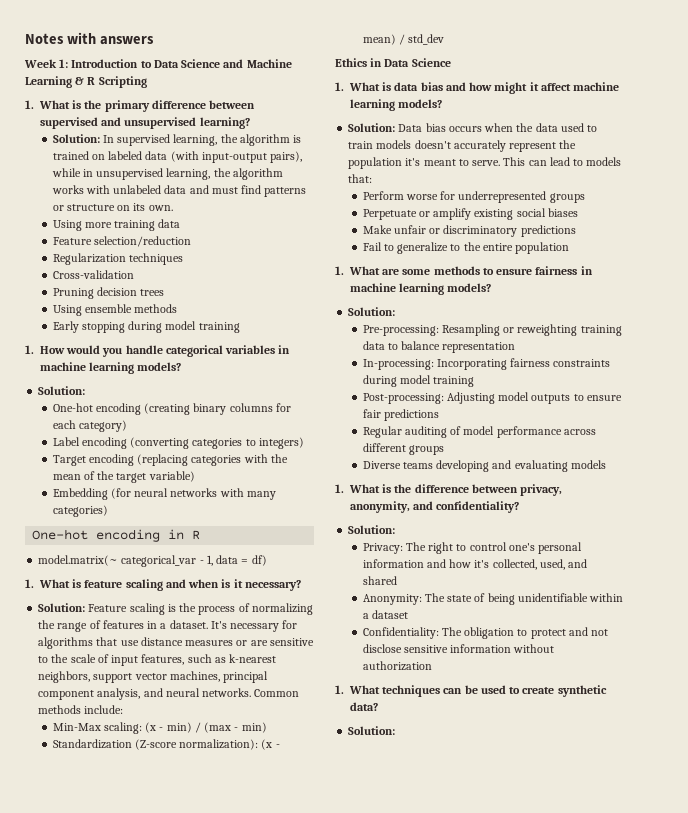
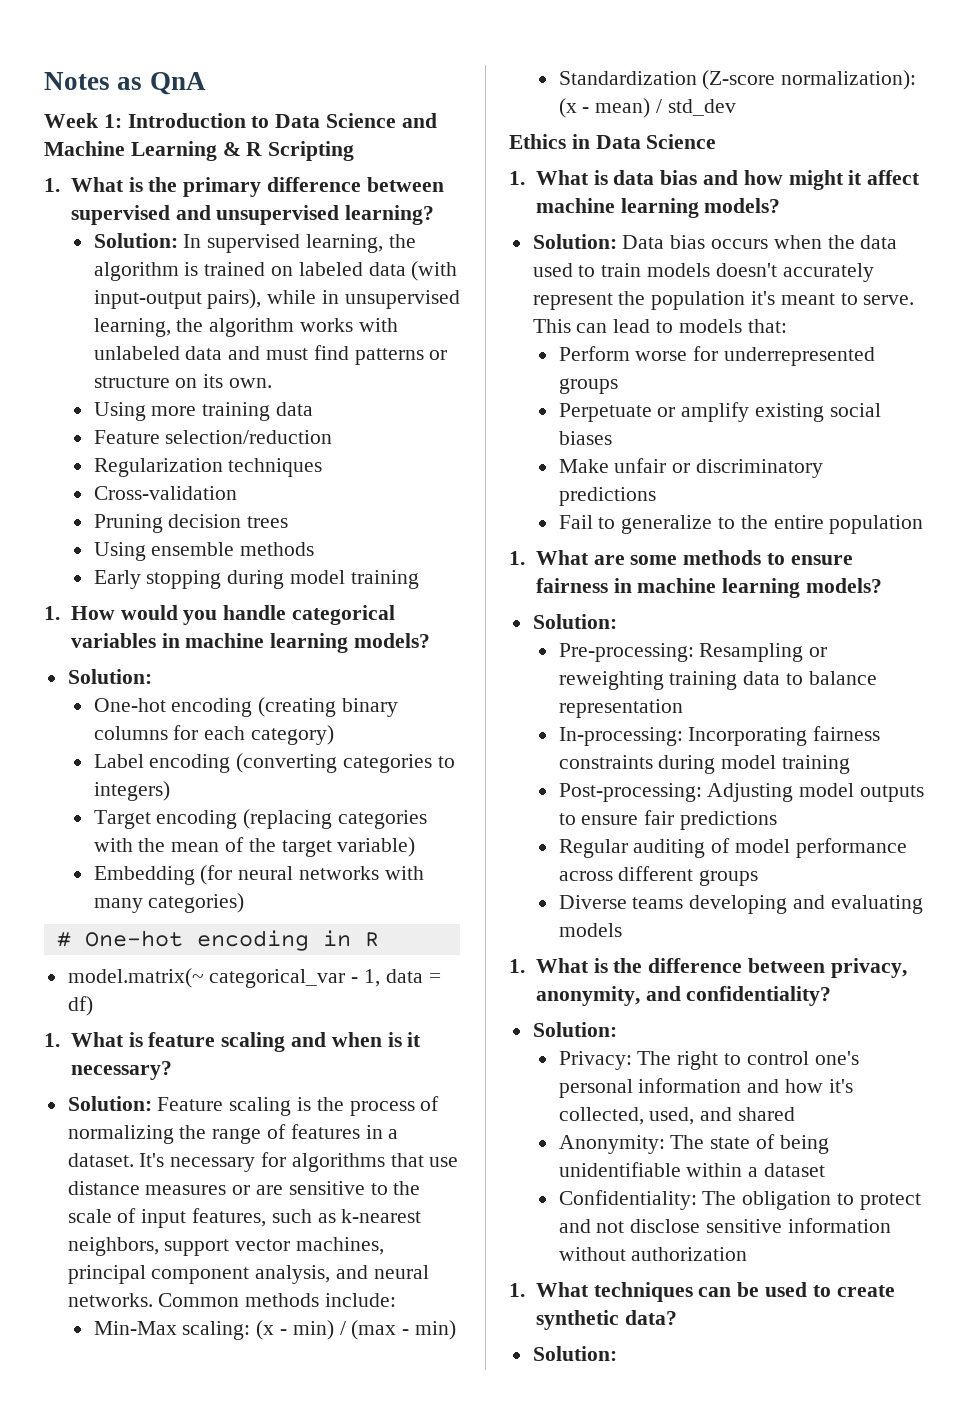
[66,32,154,45] with answers -> [117,72,206,95] as QnA
(108, 511) none -> [56,932,71,947] #

